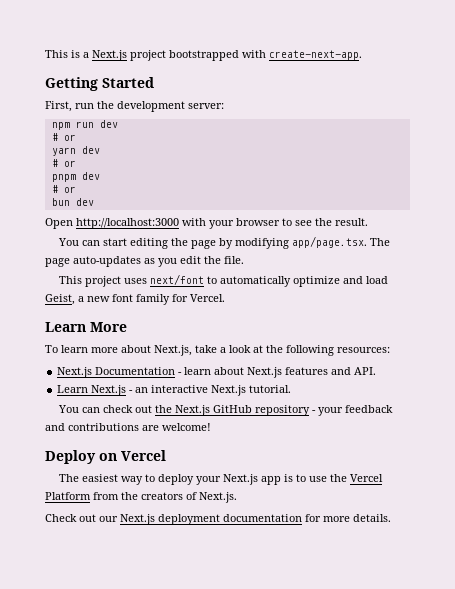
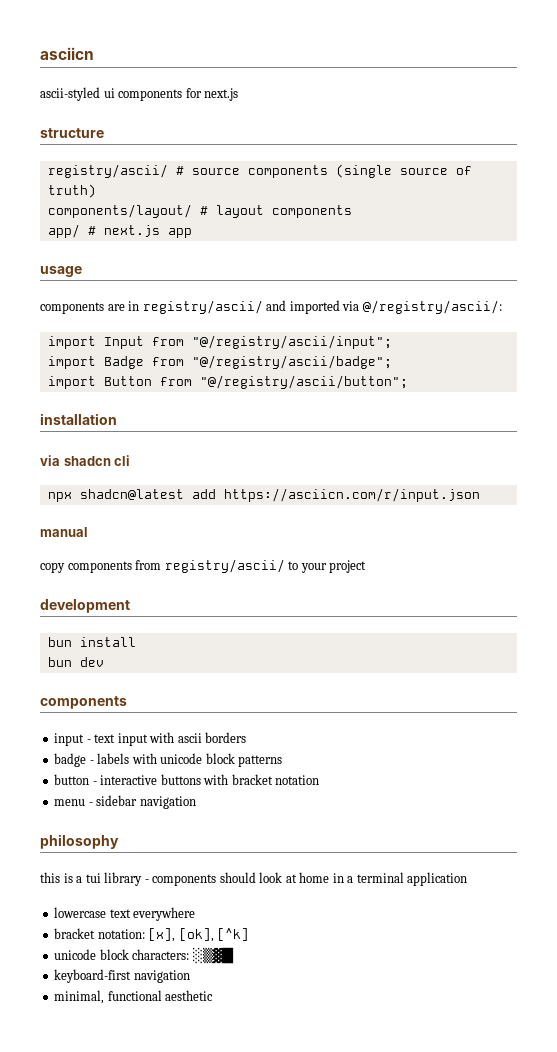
[45,50,362,61] [45,77,154,91] [45,101,224,112] [51,120,118,130] [51,133,76,141] [51,146,100,156] [51,159,76,167] [51,172,100,182] [51,185,76,193] [51,198,94,206] [45,218,368,229] [58,236,391,249] [45,256,244,267] [59,274,389,287] [45,294,225,305] [45,322,127,332] [45,345,390,356] [57,367,377,378] [57,385,292,396] [58,405,394,416] [45,423,211,431] [45,450,166,464] [59,474,384,485] [45,492,237,503] [45,514,391,525] This is a Next.js project bootstrapped with create-next-app. // Getting Started // First, run the development server: // npm run dev // # or // yarn dev // # or // pnpm dev // # or // bun dev // Open http://localhost:3000 with your browser to see the result. // You can start editing the page by modifying app/page.tsx. The page auto-updates as you edit the file. // This project uses next/font to automatically optimize and load Geist, a new font family for Vercel. // Learn More // To learn more about Next.js, take a look at the following resources: // Next.js Documentation - learn about Next.js features and API. // Learn Next.js - an interactive Next.js tutorial. // You can check out the Next.js GitHub repository - your feedback and contributions are welcome! // Deploy on Vercel // The easiest way to deploy your Next.js app is to use the Vercel Platform from the creators of Next.js. // Check out our Next.js deployment documentation for more details. -> [40,47,94,60] [40,87,239,101] [40,128,104,138] [47,164,472,178] [47,184,96,198] [47,204,352,218] [47,224,192,238] [40,266,82,277] [40,300,502,314] [47,335,392,349] [47,355,392,369] [47,375,408,389] [40,413,117,425] [40,455,131,466] [47,488,480,502] [40,527,88,537] [40,559,367,573] [40,599,130,613] [47,637,136,647] [47,657,104,667] [40,696,127,709] [54,732,247,746] [54,753,283,767] [54,774,320,785] [54,795,196,809] [40,834,119,849] [40,872,468,886] [54,907,196,921] [54,928,250,942] [54,947,234,964] [54,969,190,983] [54,990,214,1004] asciicn // ascii-styled ui components for next.js // structure // registry/ascii/ # source components (single source of truth) // components/layout/ # layout components // app/ # next.js app // usage // components are in registry/ascii/ and imported via @/registry/ascii/: // import Input from "@/registry/ascii/input"; // import Badge from "@/registry/ascii/badge"; // import Button from "@/registry/ascii/button"; // installation // via shadcn cli // npx shadcn@latest add https://asciicn.com/r/input.json // manual // copy components from registry/ascii/ to your project // development // bun install // bun dev // components // input - text input with ascii borders // badge - labels with unicode block patterns // button - interactive buttons with bracket notation // menu - sidebar navigation // philosophy // this is a tui library - components should look at home in a terminal application // lowercase text everywhere // bracket notation: [x], [ok], [^k] // unicode block characters: ░▒▓█ // keyboard-first navigation // minimal, functional aesthetic

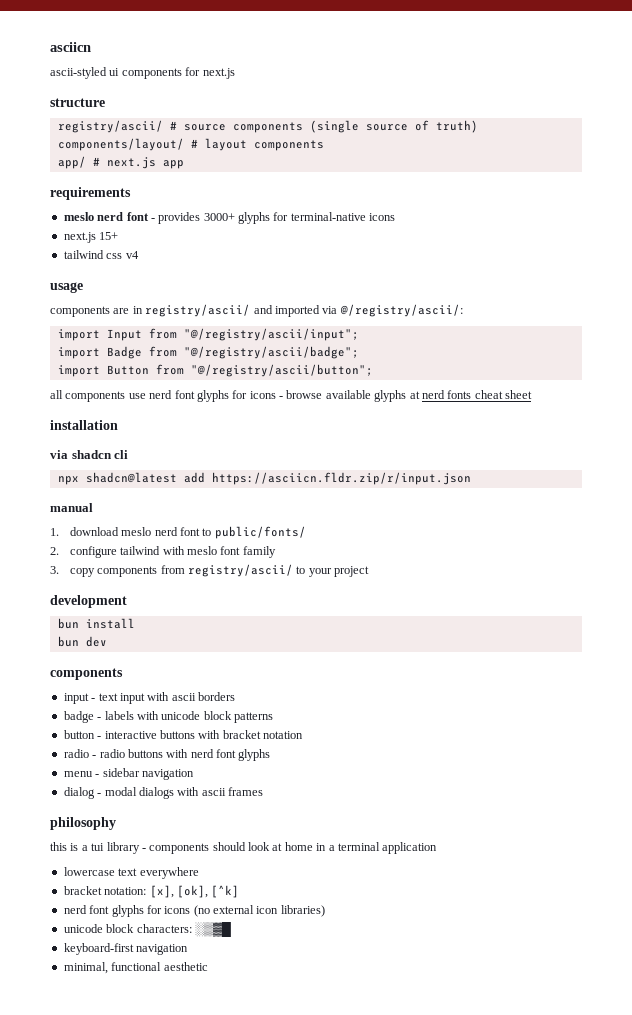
(192, 233) none -> [50,187,131,200] [63,212,396,224] [63,232,119,243] [63,250,139,259] // requirements // meslo nerd font - provides 3000+ glyphs for terminal-native icons // next.js 15+ // tailwind css v4
(408, 382) none -> [50,390,532,402] // all components use nerd font glyphs for icons - browse available glyphs at nerd fonts cheat sheet
[223,488,480,502] https://asciicn.com/r/input.json -> [211,472,471,485] https://asciicn.fldr.zip/r/input.json
(88, 532) none -> [50,526,306,539] [50,546,276,558] [50,566,59,574] 1. download meslo nerd font to public/fonts/ // 2. configure tailwind with meslo font family // 3.
[54,795,196,809] menu - sidebar navigation -> [63,749,271,761] [63,768,194,780] [63,787,263,799] radio - radio buttons with nerd font glyphs // menu - sidebar navigation // dialog - modal dialogs with ascii frames
(250, 934) none -> [63,905,325,917] // nerd font glyphs for icons (no external icon libraries)

